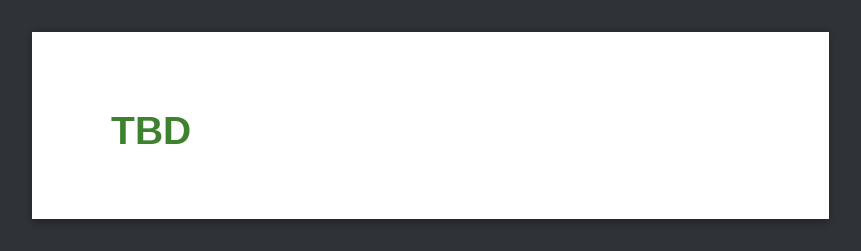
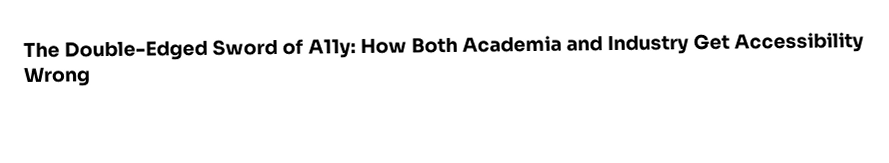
[111,117,191,144] TBD -> [23,32,865,62] [23,67,91,87] The Double-Edged Sword of A11y: How Both Academia and Industry Get Accessibility Wrong

